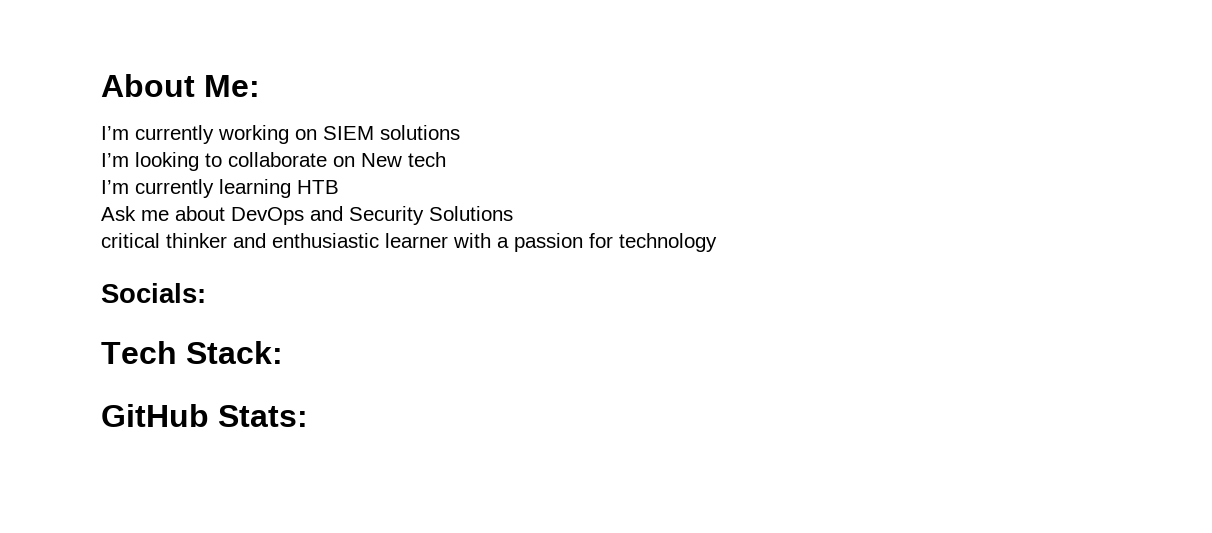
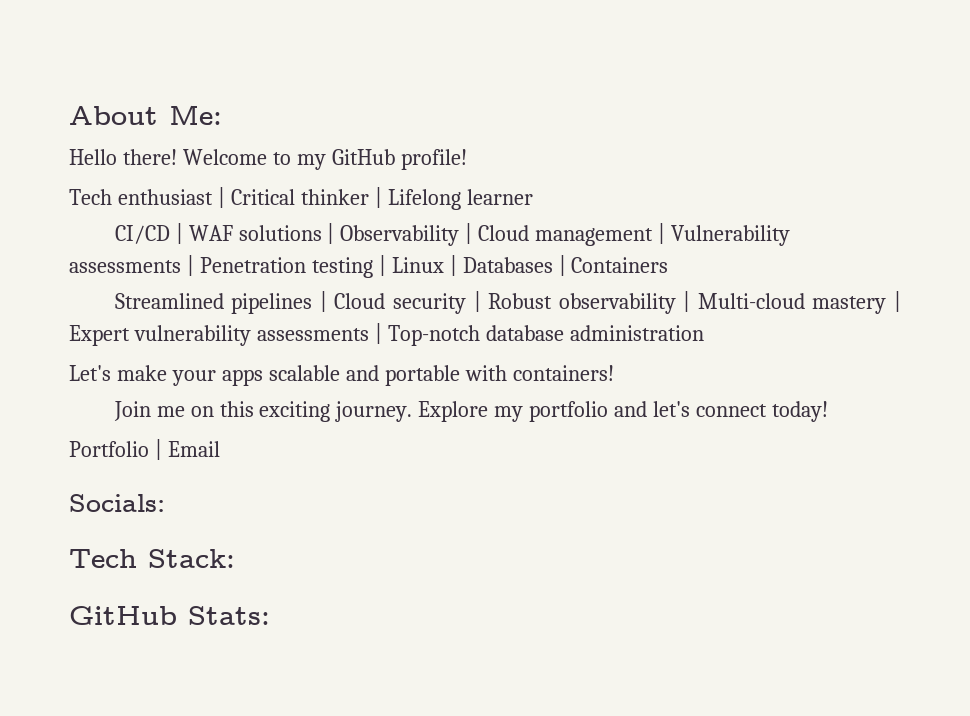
[101,125,460,144] [101,152,446,171] [101,179,339,198] [101,206,513,225] [101,233,717,252] I’m currently working on SIEM solutions // I’m looking to collaborate on New tech // I’m currently learning HTB // Ask me about DevOps and Security Solutions // critical thinker and enthusiastic learner with a passion for technology -> [69,149,467,170] [69,187,533,210] [114,223,791,246] [69,255,669,278] [114,291,901,314] [69,323,704,346] [69,365,614,386] [113,401,828,422] [69,439,220,460] Hello there! Welcome to my GitHub profile! // Tech enthusiast | Critical thinker | Lifelong learner // CI/CD | WAF solutions | Observability | Cloud management | Vulnerability assessments | Penetration testing | Linux | Databases | Containers // Streamlined pipelines | Cloud security | Robust observability | Multi-cloud mastery | Expert vulnerability assessments | Top-notch database administration // Let's make your apps scalable and portable with containers! // Join me on this exciting journey. Explore my portfolio and let's connect today! // Portfolio | Email

